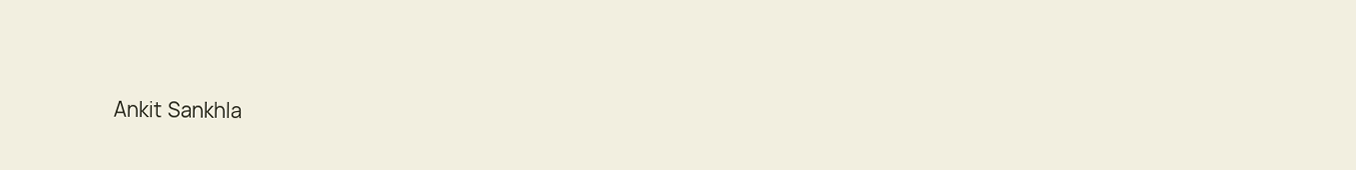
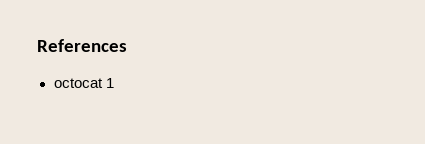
[113,100,242,119] Ankit Sankhla -> [37,39,127,52] [53,78,114,88] References // octocat 1

